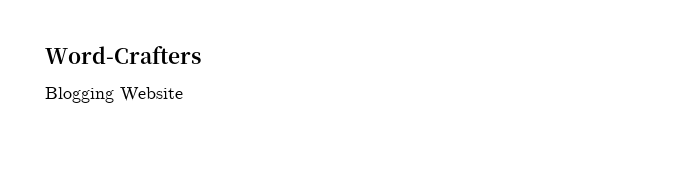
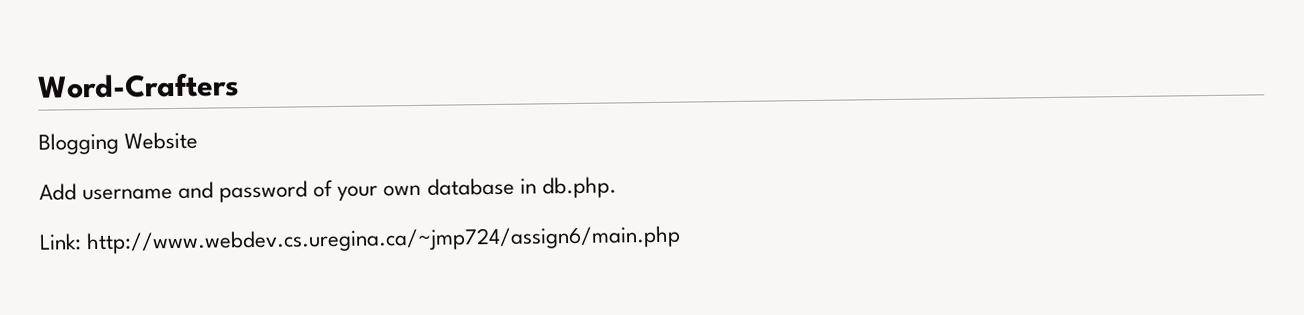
(183, 94) none -> [39,176,617,203] [39,225,682,255] // Add username and password of your own database in db.php. // Link: http://www.webdev.cs.uregina.ca/~jmp724/assign6/main.php

